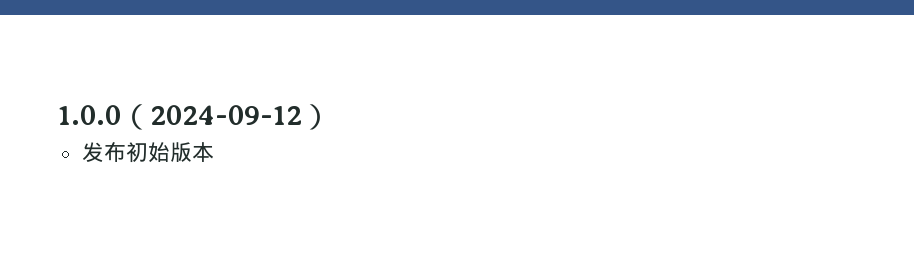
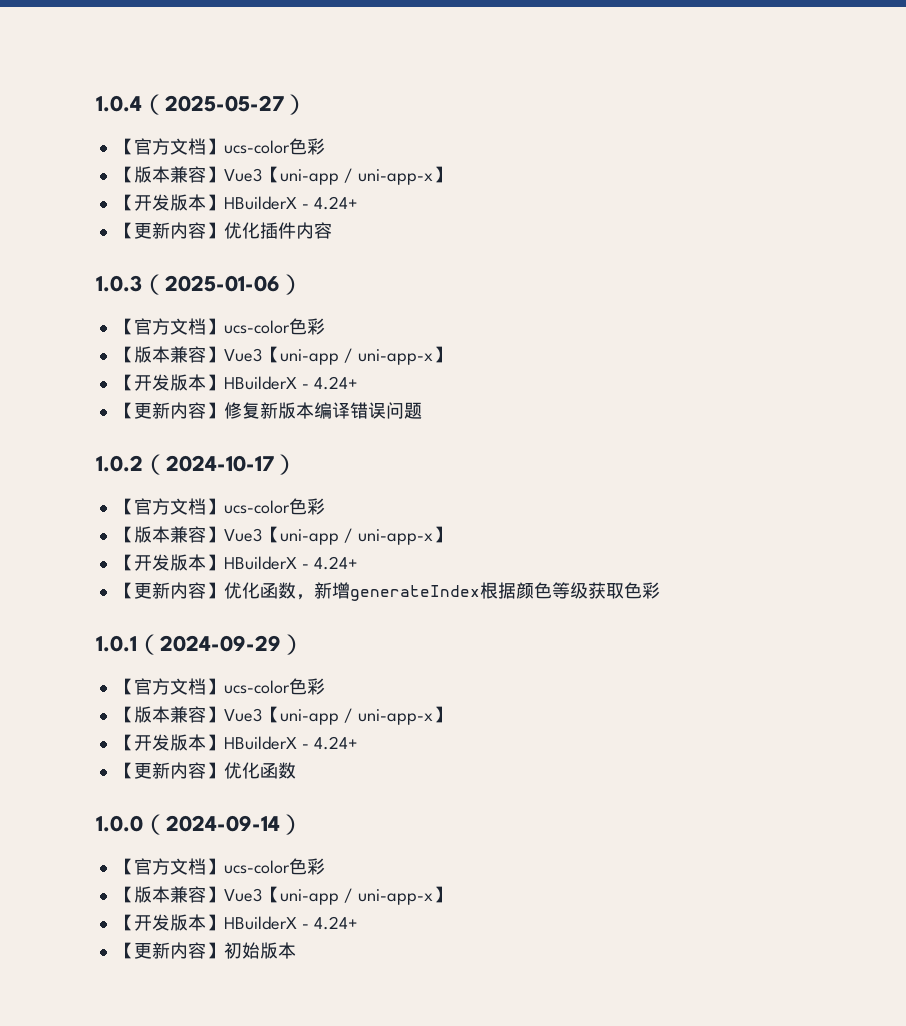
[58,104,331,130] [81,142,126,162] 1.0.0（2024-09-12） // 发布 -> [96,94,307,115] [115,138,325,155] [115,166,451,185] [115,194,358,211] [115,222,332,239] [96,274,303,295] [115,318,325,335] [115,346,451,365] [115,374,358,391] [115,402,422,419] [96,454,297,475] [115,498,325,515] [115,526,451,545] [115,554,358,571] [115,582,660,601] [96,634,304,655] [115,678,325,695] [115,706,451,725] [115,734,358,751] [115,762,296,779] [96,814,303,835] [115,858,325,875] [115,886,451,905] [115,914,358,931] [115,942,224,959] 1.0.4（2025-05-27） // 【官方文档】ucs-color色彩 // 【版本兼容】Vue3【uni-app / uni-app-x】 // 【开发版本】HBuilderX - 4.24+ // 【更新内容】优化插件内容 // 1.0.3（2025-01-06） // 【官方文档】ucs-color色彩 // 【版本兼容】Vue3【uni-app / uni-app-x】 // 【开发版本】HBuilderX - 4.24+ // 【更新内容】修复新版本编译错误问题 // 1.0.2（2024-10-17） // 【官方文档】ucs-color色彩 // 【版本兼容】Vue3【uni-app / uni-app-x】 // 【开发版本】HBuilderX - 4.24+ // 【更新内容】优化函数，新增generateIndex根据颜色等级获取色彩 // 1.0.1（2024-09-29） // 【官方文档】ucs-color色彩 // 【版本兼容】Vue3【uni-app / uni-app-x】 // 【开发版本】HBuilderX - 4.24+ // 【更新内容】优化函数 // 1.0.0（2024-09-14） // 【官方文档】ucs-color色彩 // 【版本兼容】Vue3【uni-app / uni-app-x】 // 【开发版本】HBuilderX - 4.24+ // 【更新内容】

